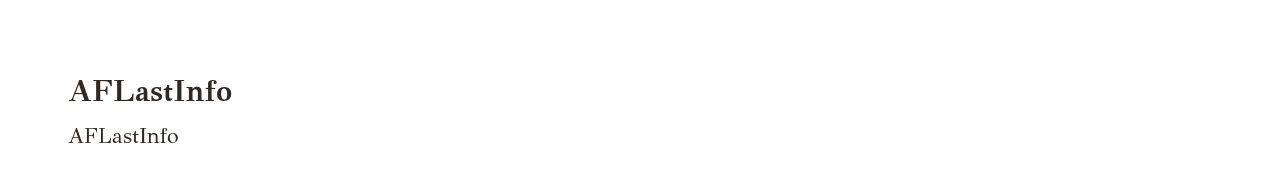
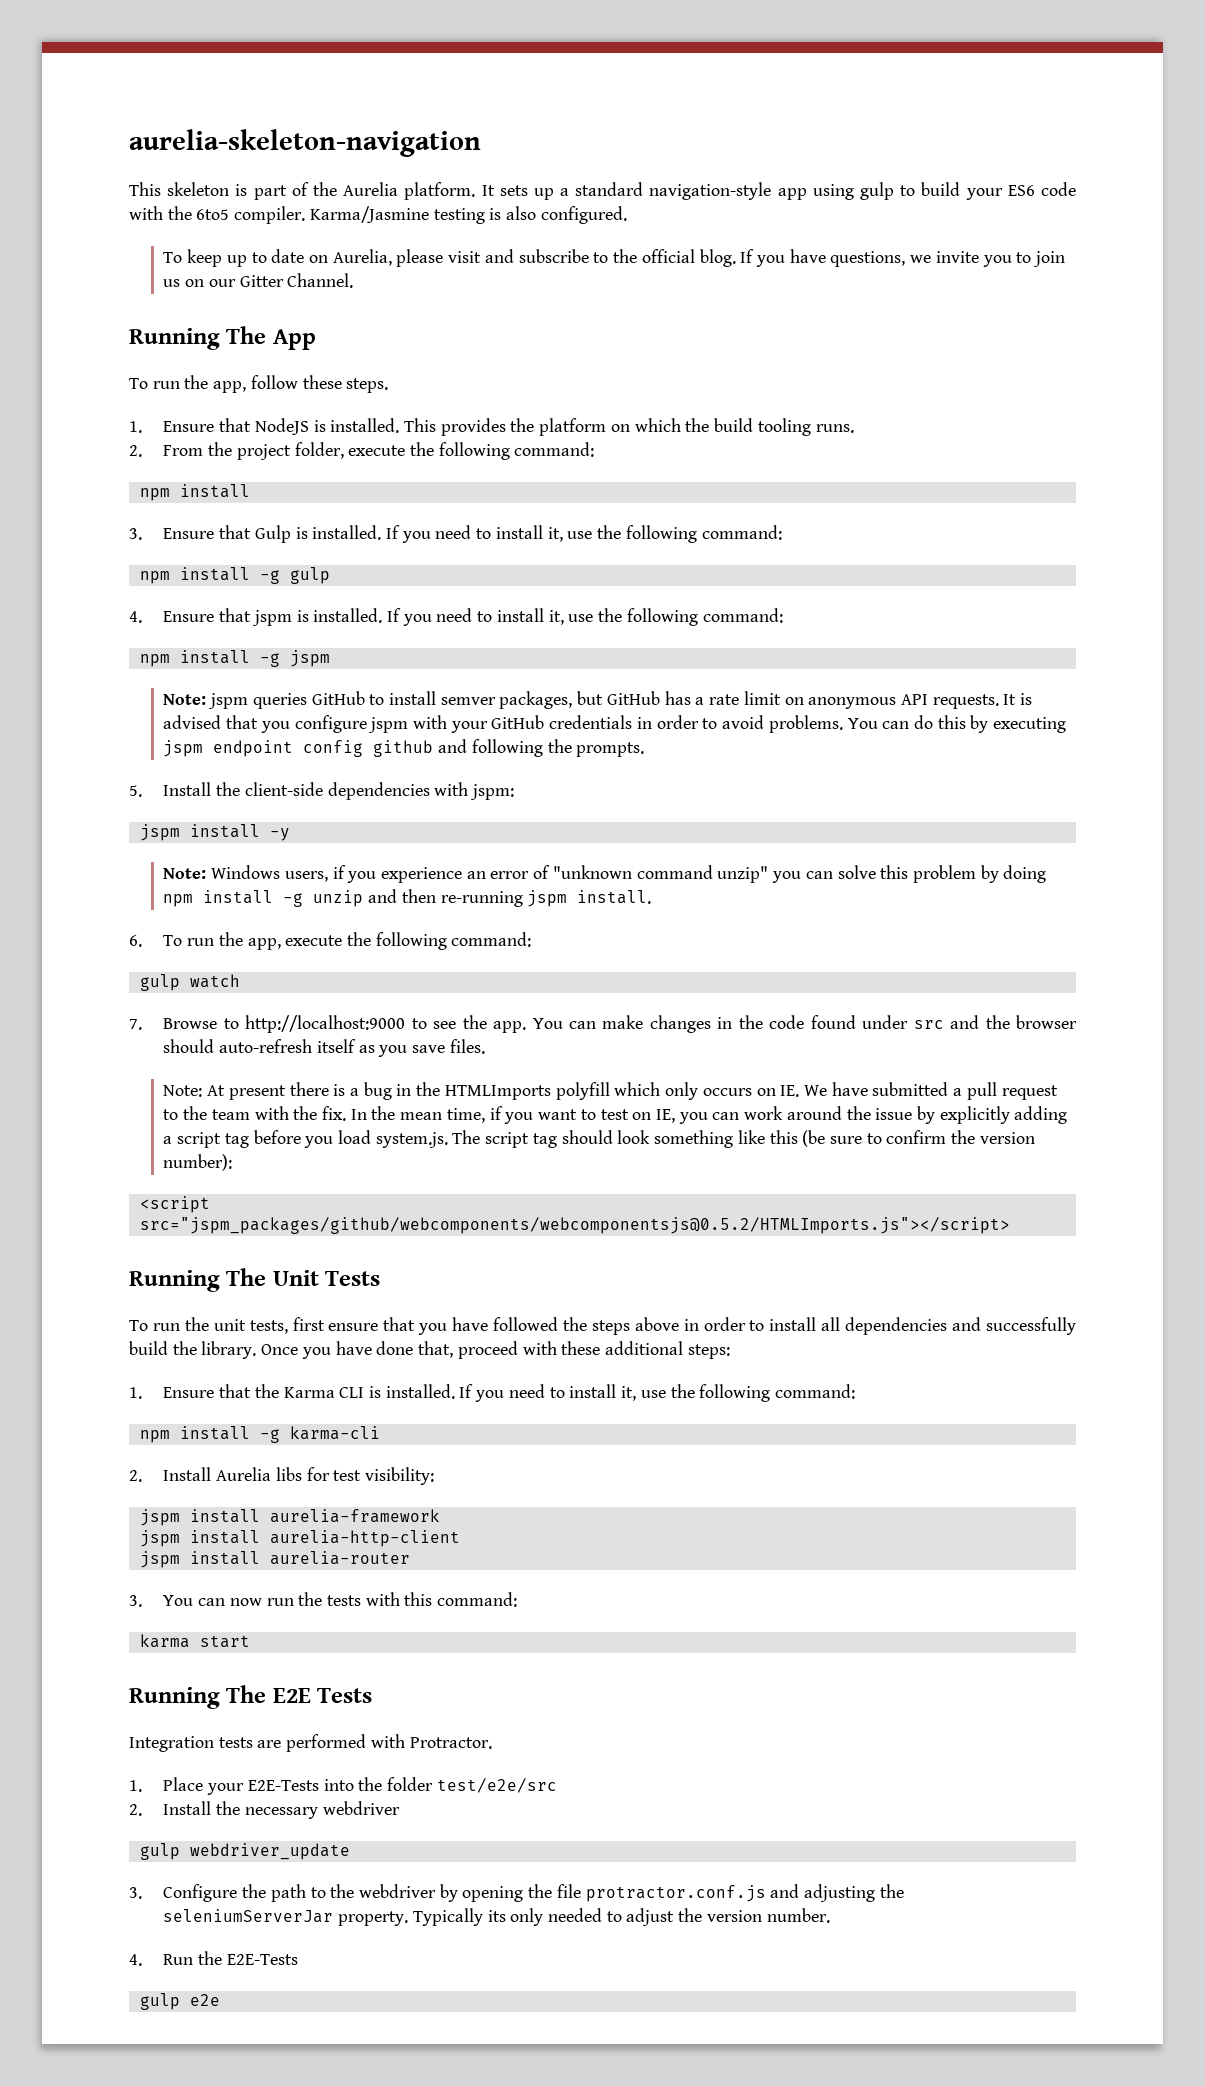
[68,80,232,102] [68,128,179,144] AFLastInfo // AFLastInfo -> [129,129,481,157] [129,182,1076,200] [129,206,627,224] [163,249,1066,267] [163,273,354,288] [129,326,316,350] [129,375,389,393] [129,418,854,436] [129,442,595,460] [139,484,250,501] [129,525,782,543] [139,567,330,584] [129,608,783,626] [139,650,330,667] [163,691,1033,709] [163,715,1067,733] [163,739,645,757] [129,782,514,800] [139,824,290,841] [163,865,1047,883] [163,889,652,907] [129,932,532,950] [139,974,240,991] [129,1015,1077,1033] [163,1039,485,1057] [163,1082,1058,1100] [163,1106,1068,1124] [163,1130,1035,1148] [163,1154,233,1171] [139,1196,210,1213] [139,1217,1010,1234] [129,1268,381,1292] [129,1317,1077,1335] [129,1341,730,1359] [129,1384,855,1402] [139,1426,380,1443] [129,1467,434,1485] [139,1509,440,1526] [139,1530,460,1547] [139,1551,410,1568] [129,1592,518,1607] [139,1634,250,1648] [129,1685,373,1709] [129,1734,492,1752] [129,1777,557,1795] [129,1801,400,1819] [139,1843,350,1860] [129,1884,904,1902] [163,1908,830,1926] [129,1951,298,1966] [139,1993,220,2010] aurelia-skeleton-navigation // This skeleton is part of the Aurelia platform. It sets up a standard navigation-style app using gulp to build your ES6 code with the 6to5 compiler. Karma/Jasmine testing is also configured. // To keep up to date on Aurelia, please visit and subscribe to the official blog. If you have questions, we invite you to join us on our Gitter Channel. // Running The App // To run the app, follow these steps. // 1. Ensure that NodeJS is installed. This provides the platform on which the build tooling runs. // 2. From the project folder, execute the following command: // npm install // 3. Ensure that Gulp is installed. If you need to install it, use the following command: // npm install -g gulp // 4. Ensure that jspm is installed. If you need to install it, use the following command: // npm install -g jspm // Note: jspm queries GitHub to install semver packages, but GitHub has a rate limit on anonymous API requests. It is advised that you configure jspm with your GitHub credentials in order to avoid problems. You can do this by executing jspm endpoint config github and following the prompts. // 5. Install the client-side dependencies with jspm: // jspm install -y // Note: Windows users, if you experience an error of "unknown command unzip" you can solve this problem by doing npm install -g unzip and then re-running jspm install. // 6. To run the app, execute the following command: // gulp watch // 7. Browse to http://localhost:9000 to see the app. You can make changes in the code found under src and the browser should auto-refresh itself as you save files. // Note: At present there is a bug in the HTMLImports polyfill which only occurs on IE. We have submitted a pull request to the team with the fix. In the mean time, if you want to test on IE, you can work around the issue by explicitly adding a script tag before you load system.js. The script tag should look something like this (be sure to confirm the version number): // <script src="jspm_packages/github/webcomponents/webcomponentsjs@0.5.2/HTMLImports.js"></script> // Running The Unit Tests // To run the unit tests, first ensure that you have followed the steps above in order to install all dependencies and successfully build the library. Once you have done that, proceed with these additional steps: // 1. Ensure that the Karma CLI is installed. If you need to install it, use the following command: // npm install -g karma-cli // 2. Install Aurelia libs for test visibility: // jspm install aurelia-framework // jspm install aurelia-http-client // jspm install aurelia-router // 3. You can now run the tests with this command: // karma start // Running The E2E Tests // Integration tests are performed with Protractor. // 1. Place your E2E-Tests into the folder test/e2e/src // 2. Install the necessary webdriver // gulp webdriver_update // 3. Configure the path to the webdriver by opening the file protractor.conf.js and adjusting the seleniumServerJar property. Typically its only needed to adjust the version number. // 4. Run the E2E-Tests // gulp e2e

